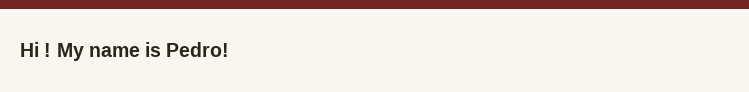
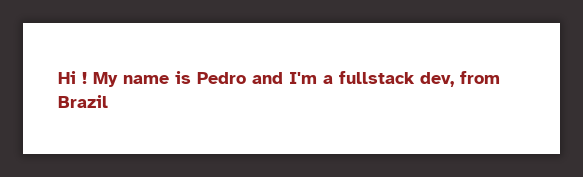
[166,42,230,57] Pedro! -> [197,71,500,87] [58,95,108,108] Pedro and I'm a fullstack dev, from Brazil

